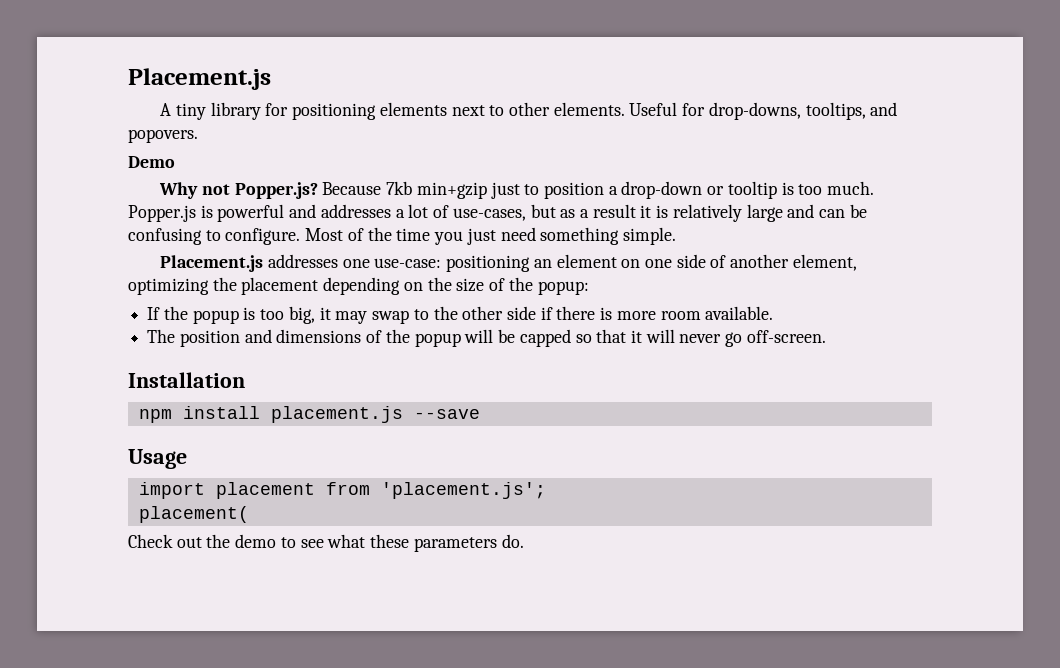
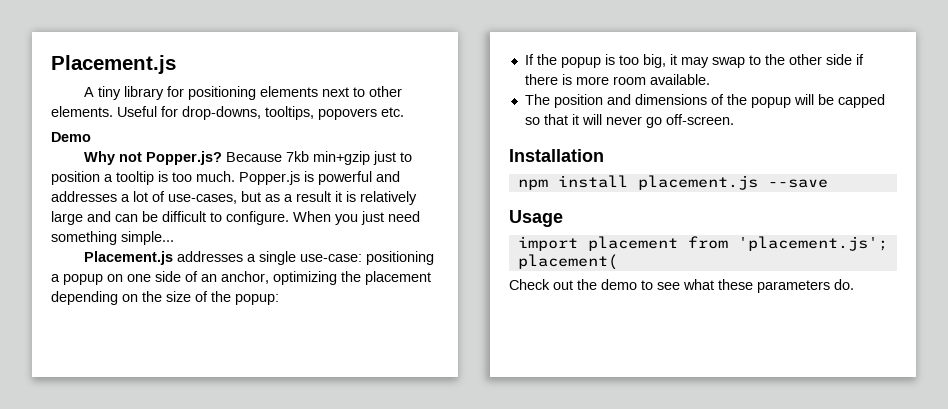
[870,102,898,116] [128,129,198,143] and popovers. -> [318,107,404,120] popovers etc.
[621,181,725,199] drop-down or -> (113, 178) none
[128,228,202,245] confusing -> [162,211,206,222] difficult
[305,227,431,241] Most of the time -> [293,211,331,222] When
[622,227,676,245] simple. -> [121,231,174,245] simple...
[342,254,617,272] one use-case: positioning an element -> [247,251,435,265] [51,274,103,285] a single use-case: positioning a popup
[730,254,857,271] another element, -> [201,271,269,284] an anchor,

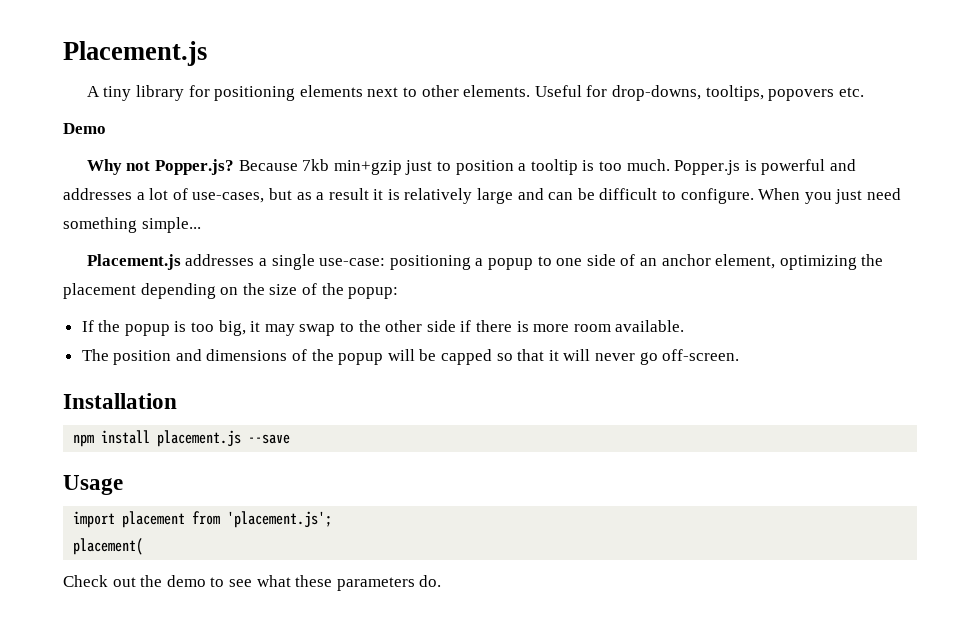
[107,274,123,282] on -> [537,256,552,266] to
[221,271,269,284] anchor, -> [661,254,776,269] anchor element,

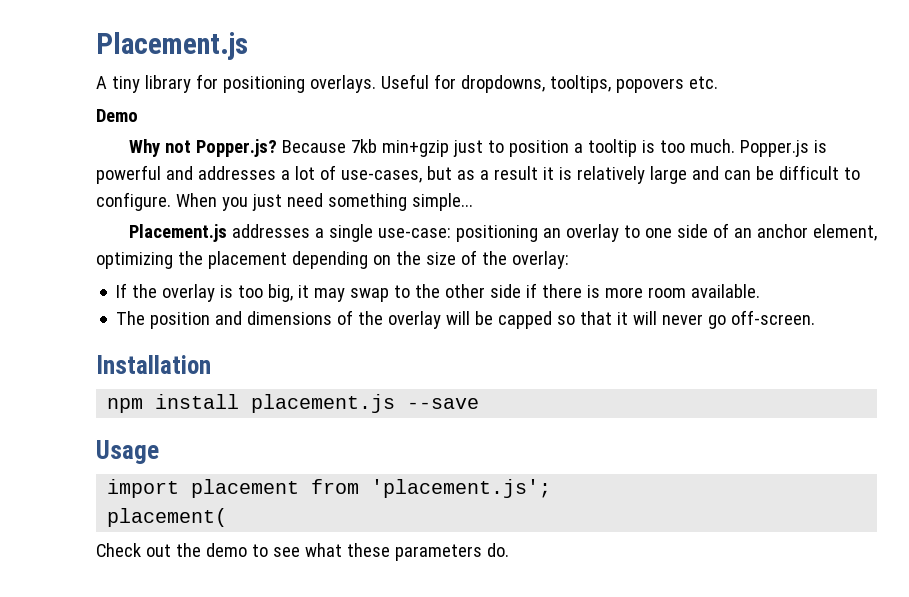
[299,85,531,97] elements next to other elements. -> [309,75,376,93] overlays.
[611,85,701,101] drop-downs, -> [460,75,545,93] dropdowns,
[475,258,534,270] a popup -> [542,224,619,242] an overlay
[348,287,399,299] popup: -> [511,251,569,269] overlay:
[124,324,170,336] popup -> [162,284,216,302] overlay
[338,353,384,365] popup -> [388,311,442,329] overlay

